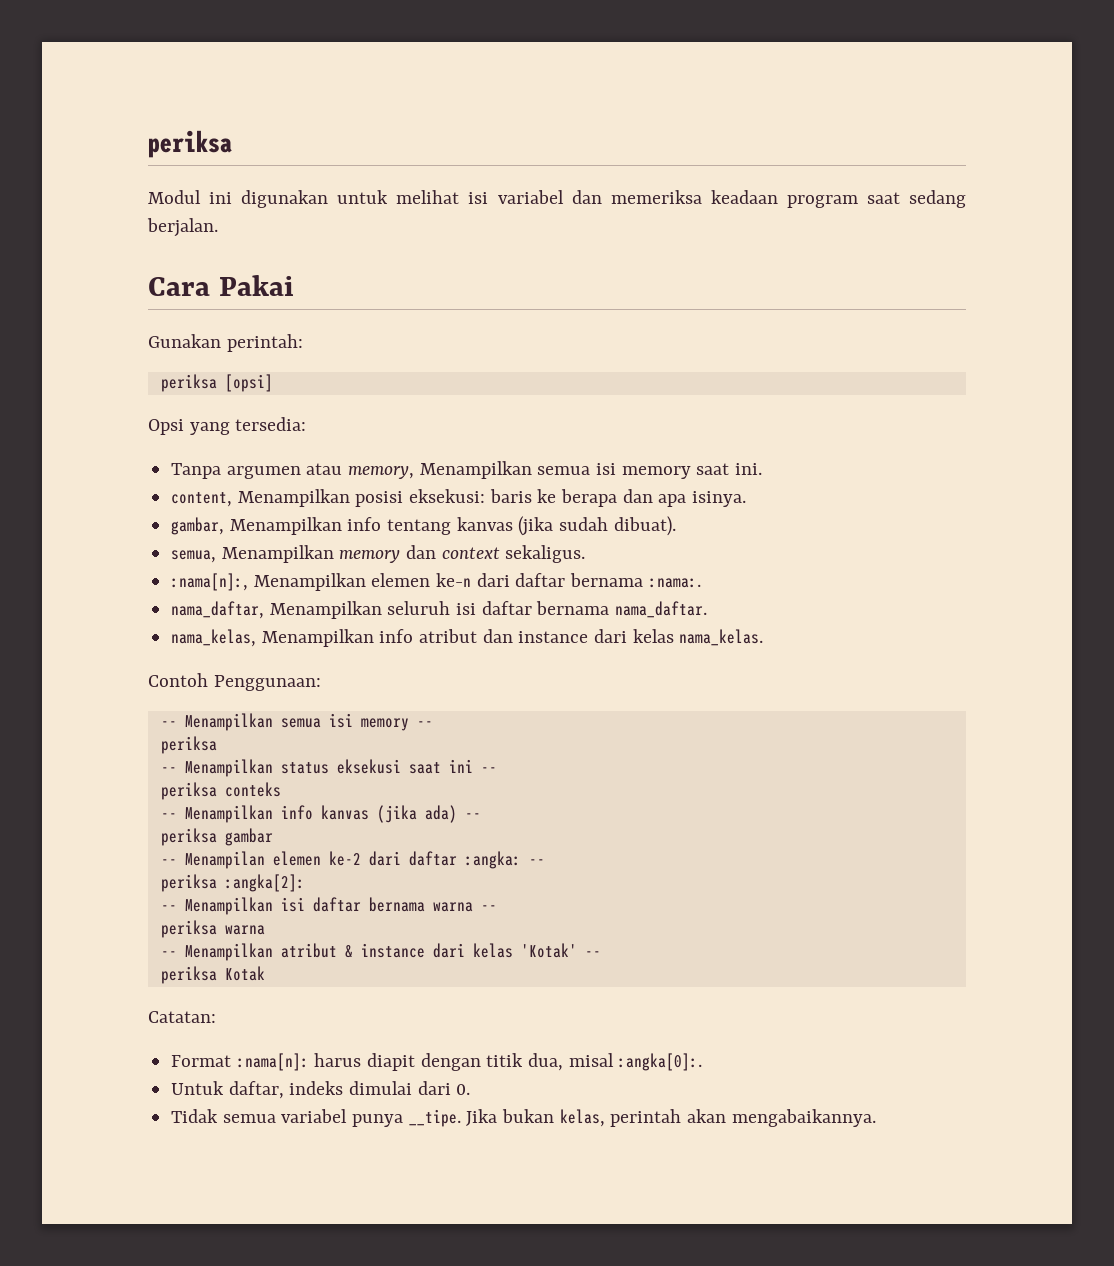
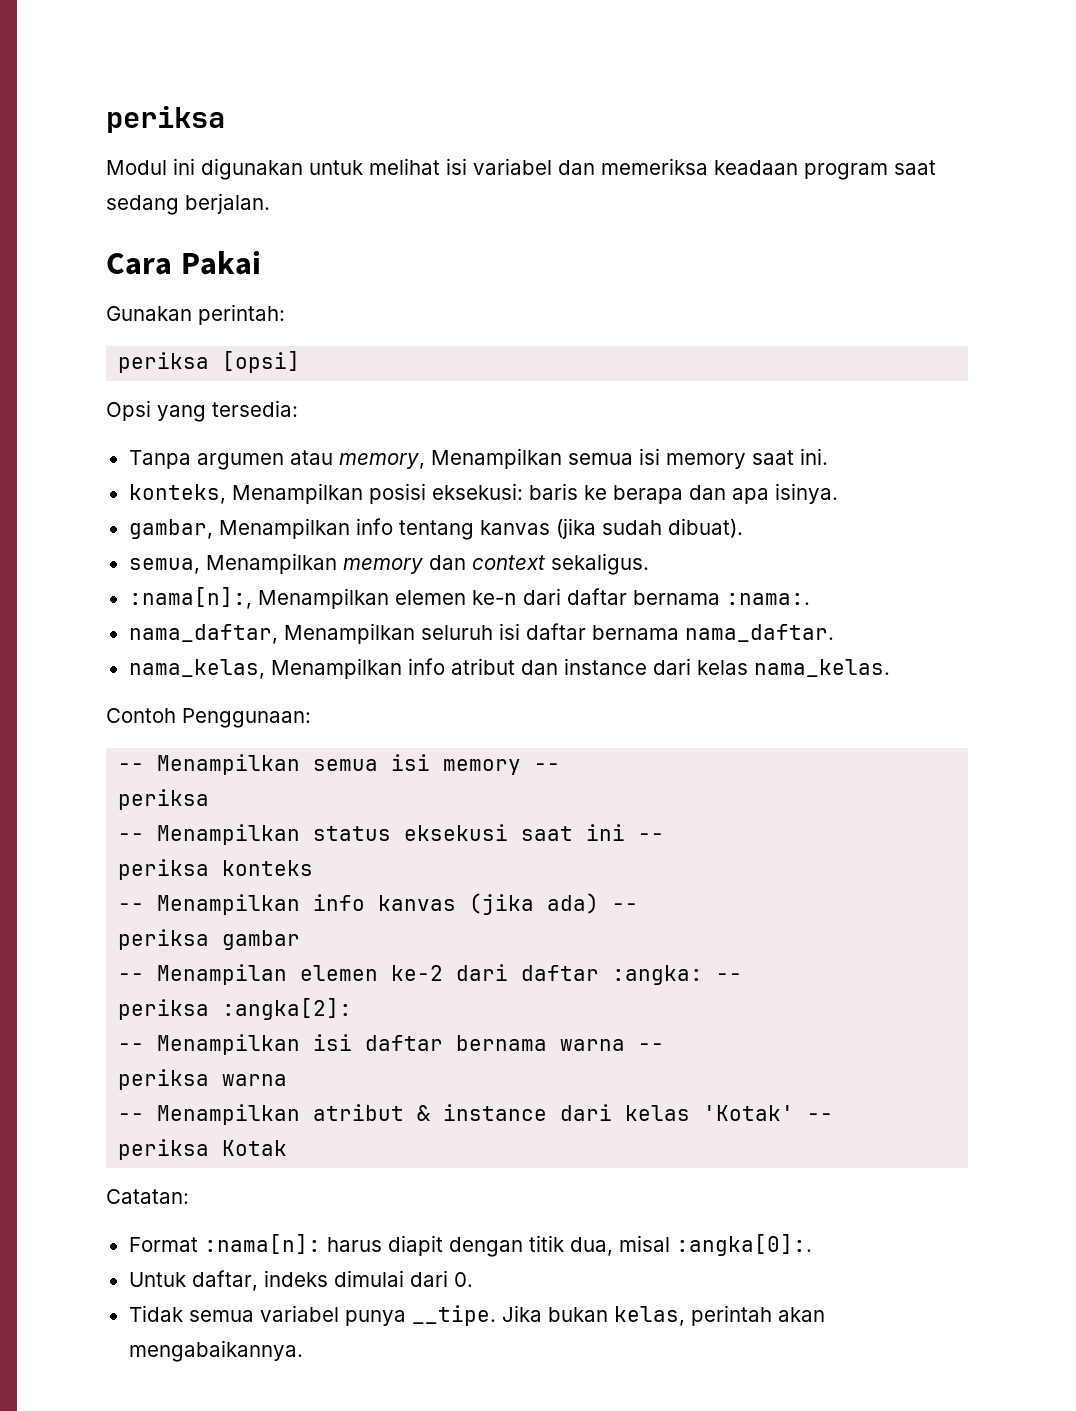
[171,492,233,507] content, -> [128,484,226,504] konteks,
[224,782,281,797] conteks -> [222,860,314,876] konteks

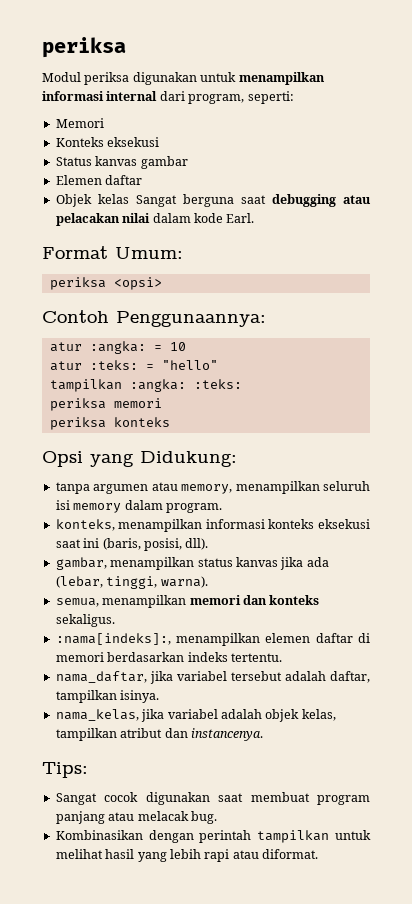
[173,158,195,175] ini -> [84,72,130,85] periksa
[369,158,936,180] [106,193,270,215] [106,251,261,275] [106,304,285,325] [118,351,301,373] [106,400,298,422] [128,448,828,470] [128,483,838,504] [128,518,743,540] [128,553,649,575] [128,587,810,609] [128,623,834,644] [128,658,890,679] [106,708,311,728] [118,754,561,775] [118,789,210,810] [118,824,665,845] [118,859,314,880] [118,893,639,915] [118,929,301,950] [118,964,743,985] [118,998,353,1020] [118,1034,665,1055] [118,1069,288,1090] [118,1104,834,1125] [118,1139,288,1160] [106,1189,189,1204] [128,1234,812,1257] [128,1270,473,1291] [128,1305,825,1326] [128,1340,303,1362] melihat isi variabel dan memeriksa keadaan program saat sedang berjalan. // Cara Pakai // Gunakan perintah: // periksa [opsi] // Opsi yang tersedia: // Tanpa argumen atau memory, Menampilkan semua isi memory saat ini. // konteks, Menampilkan posisi eksekusi: baris ke berapa dan apa isinya. // gambar, Menampilkan info tentang kanvas (jika sudah dibuat). // semua, Menampilkan memory dan context sekaligus. // :nama[n]:, Menampilkan elemen ke-n dari daftar bernama :nama:. // nama_daftar, Menampilkan seluruh isi daftar bernama nama_daftar. // nama_kelas, Menampilkan info atribut dan instance dari kelas nama_kelas. // Contoh Penggunaan: // -- Menampilkan semua isi memory -- // periksa // -- Menampilkan status eksekusi saat ini -- // periksa konteks // -- Menampilkan info kanvas (jika ada) -- // periksa gambar // -- Menampilan elemen ke-2 dari daftar :angka: -- // periksa :angka[2]: // -- Menampilkan isi daftar bernama warna -- // periksa warna // -- Menampilkan atribut & instance dari kelas 'Kotak' -- // periksa Kotak // Catatan: // Format :nama[n]: harus diapit dengan titik dua, misal :angka[0]:. // Untuk daftar, indeks dimulai dari 0. // Tidak semua variabel punya __tipe. Jika bukan kelas, perintah akan mengabaikannya. -> [238,72,325,85] [42,91,294,104] [55,118,104,128] [55,137,160,147] [55,156,188,169] [55,175,143,185] [55,194,371,207] [55,213,255,226] [42,246,183,259] [49,277,162,290] [42,310,266,327] [49,341,186,354] [49,360,218,371] [49,379,242,392] [49,398,162,411] [49,417,170,430] [42,451,237,467] [55,481,370,494] [55,500,222,513] [55,519,370,532] [55,538,209,551] [55,557,329,570] [55,576,208,589] [55,595,320,608] [55,614,115,627] [55,633,370,646] [55,652,282,662] [55,671,371,684] [55,690,160,703] [55,709,336,722] [55,728,263,741] [42,762,88,778] [55,792,370,805] [55,811,217,824] [55,830,371,843] [55,849,318,862] menampilkan informasi internal dari program, seperti: // Memori // Konteks eksekusi // Status kanvas gambar // Elemen daftar // Objek kelas Sangat berguna saat debugging atau pelacakan nilai dalam kode Earl. // Format Umum: // periksa <opsi> // Contoh Penggunaannya: // atur :angka: = 10 // atur :teks: = "hello" // tampilkan :angka: :teks: // periksa memori // periksa konteks // Opsi yang Didukung: // tanpa argumen atau memory, menampilkan seluruh isi memory dalam program. // konteks, menampilkan informasi konteks eksekusi saat ini (baris, posisi, dll). // gambar, menampilkan status kanvas jika ada (lebar, tinggi, warna). // semua, menampilkan memori dan konteks sekaligus. // :nama[indeks]:, menampilkan elemen daftar di memori berdasarkan indeks tertentu. // nama_daftar, jika variabel tersebut adalah daftar, tampilkan isinya. // nama_kelas, jika variabel adalah objek kelas, tampilkan atribut dan instancenya. // Tips: // Sangat cocok digunakan saat membuat program panjang atau melacak bug. // Kombinasikan dengan perintah tampilkan untuk melihat hasil yang lebih rapi atau diformat.

